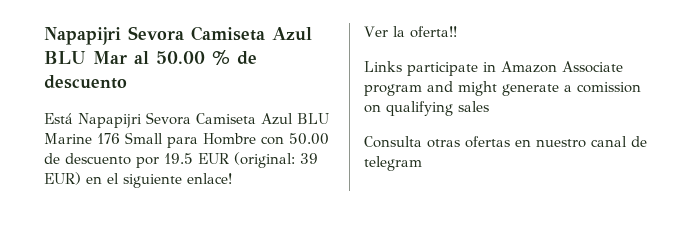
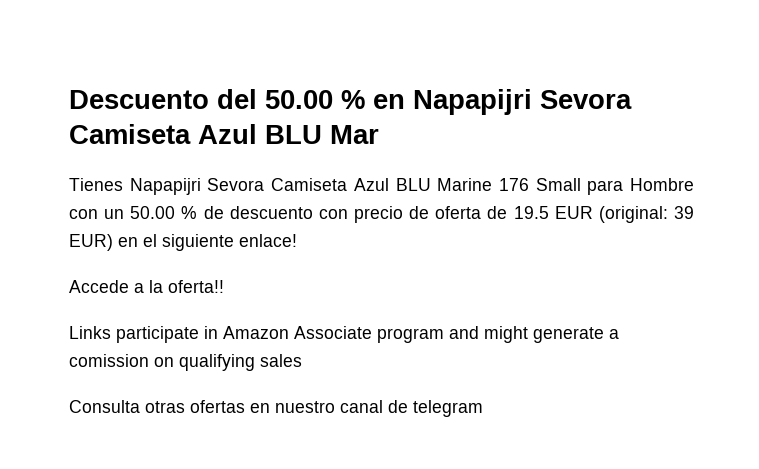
(44, 36) none -> [69,89,405,109] Descuento del 50.00 % en
[134,49,257,65] [44,75,127,89] [44,113,73,124] al 50.00 % de descuento // Está -> [69,178,123,191] // Tienes
[289,133,329,145] [44,153,159,168] 50.00 de descuento por -> [104,206,508,223] un 50.00 % de descuento con precio de oferta de
[364,26,388,37] Ver -> [69,280,144,293] Accede a

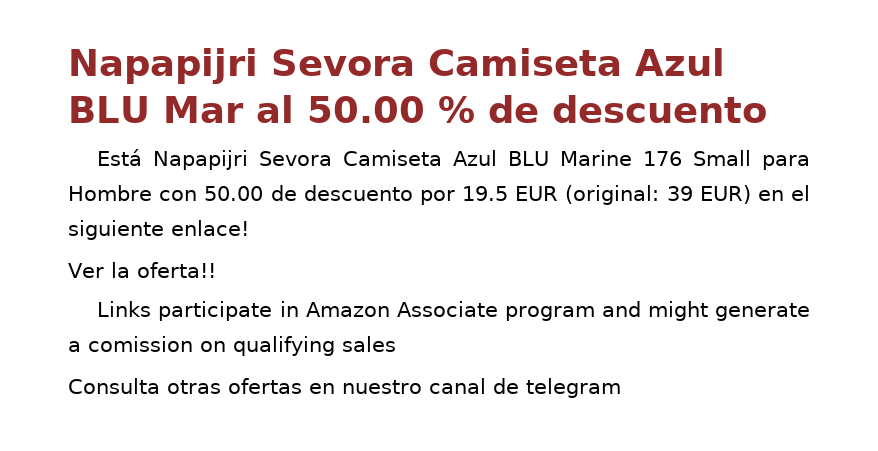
[69,89,405,109] Descuento del 50.00 % en -> (68, 66) none
[69,178,123,191] // Tienes -> [255,95,767,123] [97,149,143,166] al 50.00 % de descuento // Está
[104,206,508,223] un 50.00 % de descuento con precio de oferta de -> [204,185,455,205] 50.00 de descuento por
[69,280,144,293] Accede a -> [68,263,104,278] Ver

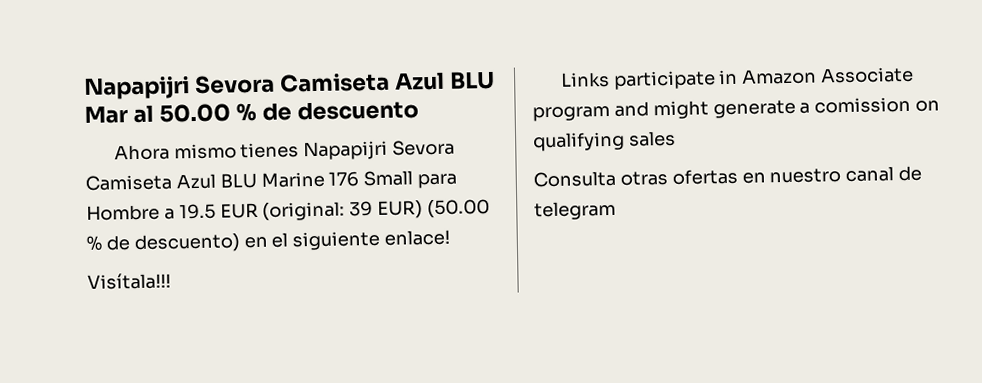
[97,149,143,166] Está -> [113,142,300,161] Ahora mismo tienes
[159,185,455,205] con 50.00 de descuento por -> [163,208,175,220] a
(751, 194) none -> [427,199,491,219] [86,233,240,254] (50.00 % de descuento)
[68,262,216,278] Ver la oferta!! -> [87,272,171,290] Visítala!!!

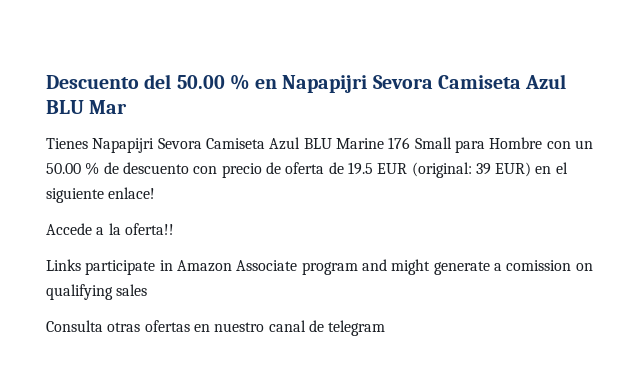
(84, 88) none -> [46,74,278,90] Descuento del 50.00 % en
[132,100,419,124] [113,142,300,161] al 50.00 % de descuento // Ahora mismo tienes -> [46,138,88,149] // Tienes
[163,208,175,220] a -> [546,140,593,149] [46,162,344,178] con un 50.00 % de descuento con precio de oferta de
[427,199,491,219] [86,233,240,254] (50.00 % de descuento) -> (532, 169) none
[87,272,171,290] Visítala!!! -> [46,223,174,235] Accede a la oferta!!

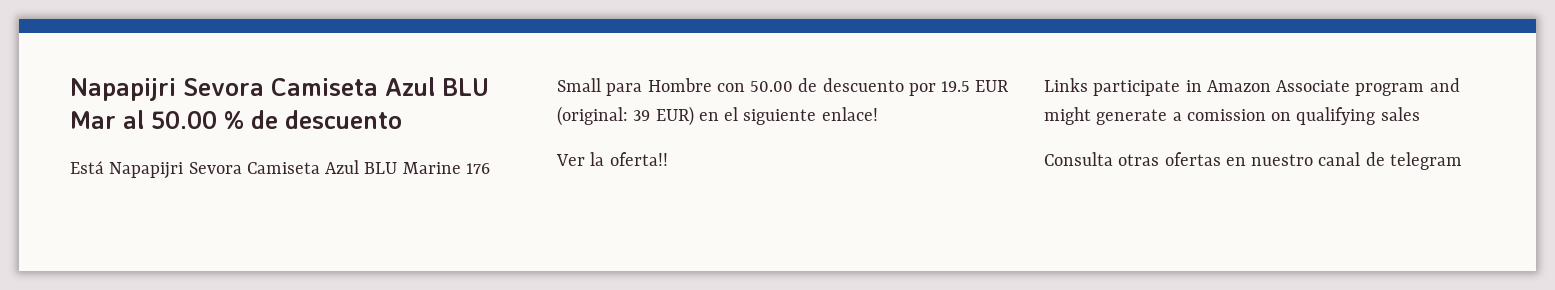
[46,74,278,90] Descuento del 50.00 % en -> (70, 89) none
[46,138,88,149] // Tienes -> [123,110,402,129] [70,161,104,174] al 50.00 % de descuento // Está
[574,140,593,149] [46,162,344,178] un 50.00 % de descuento con precio de oferta de -> [750,78,936,96] 50.00 de descuento por
[46,223,105,235] Accede a -> [556,154,585,166] Ver

